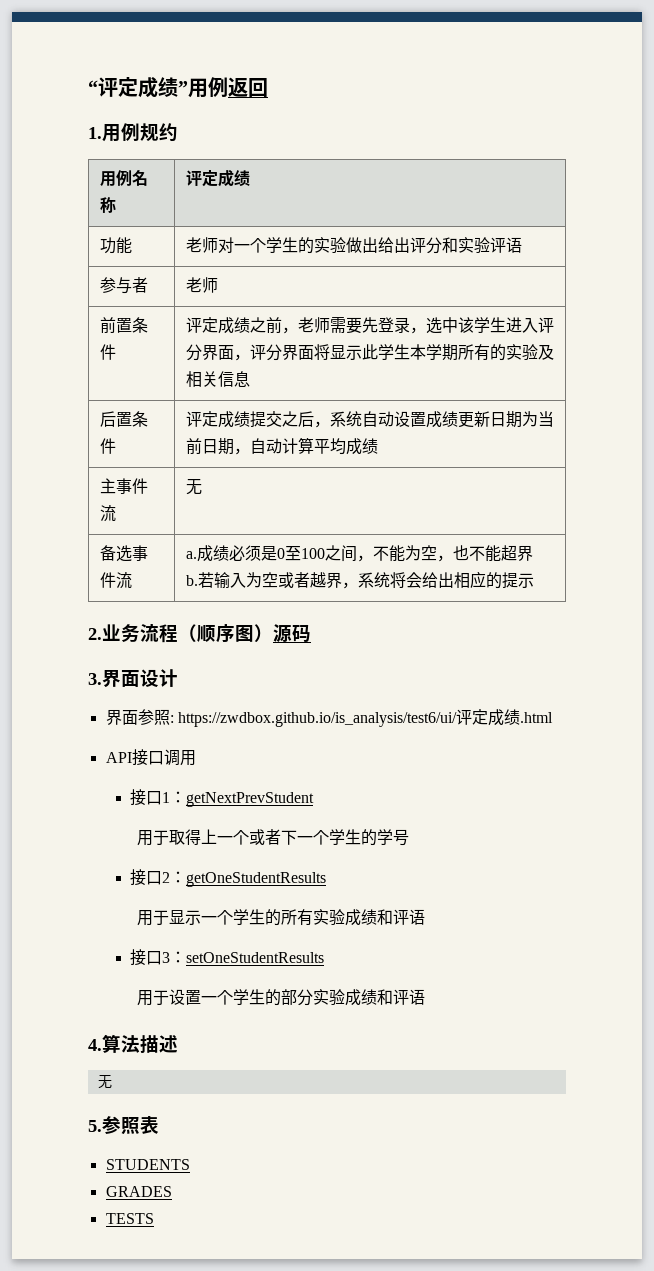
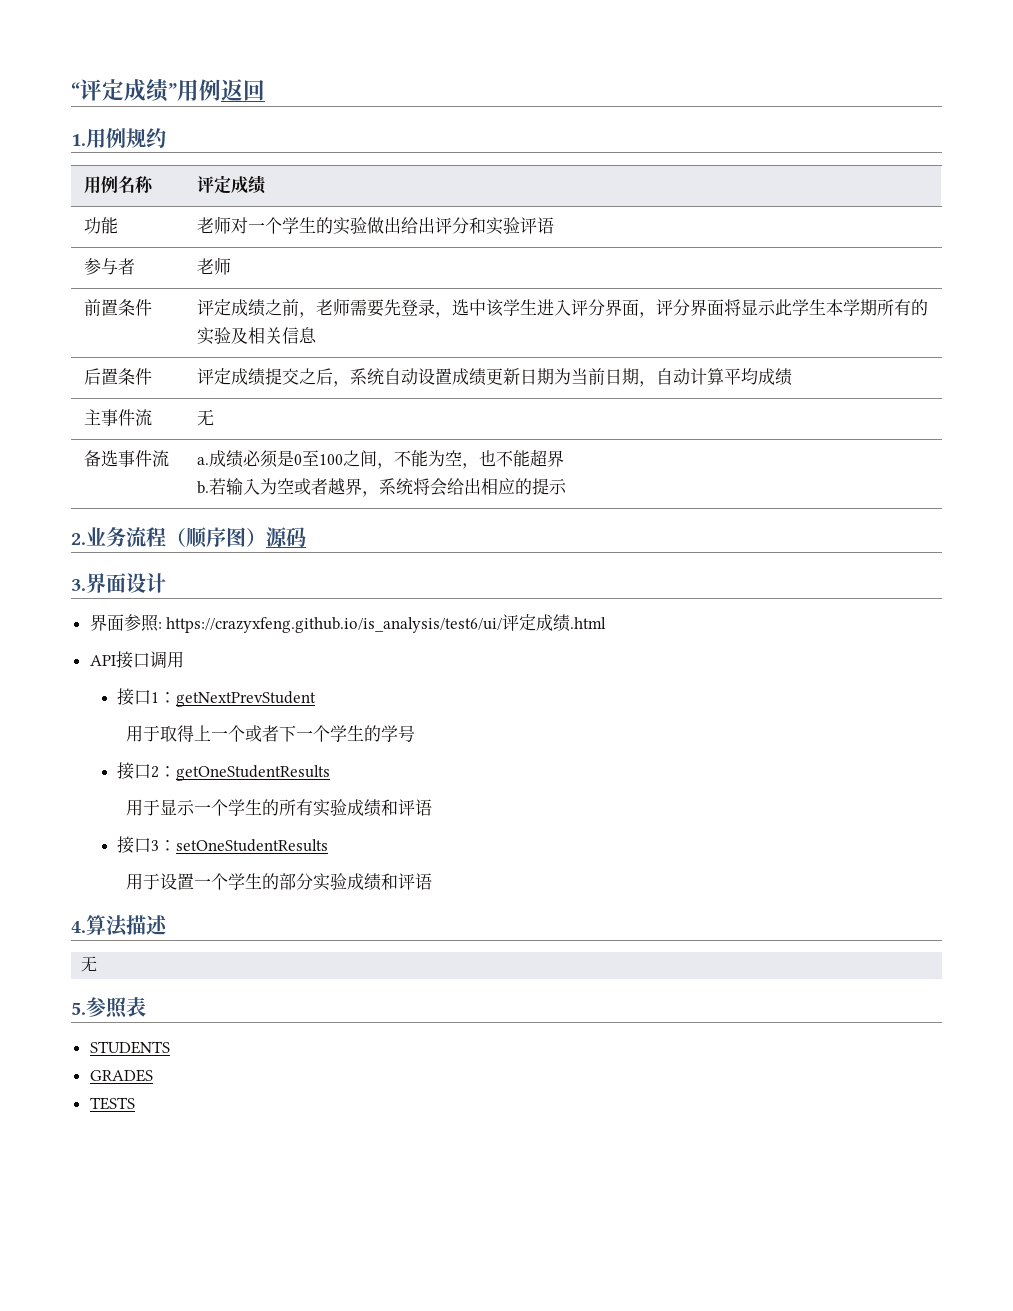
[177,712,457,727] https://zwdbox.github.io/is_analysis/test6/ui/ -> [166,617,503,633] https://crazyxfeng.github.io/is_analysis/test6/ui/

